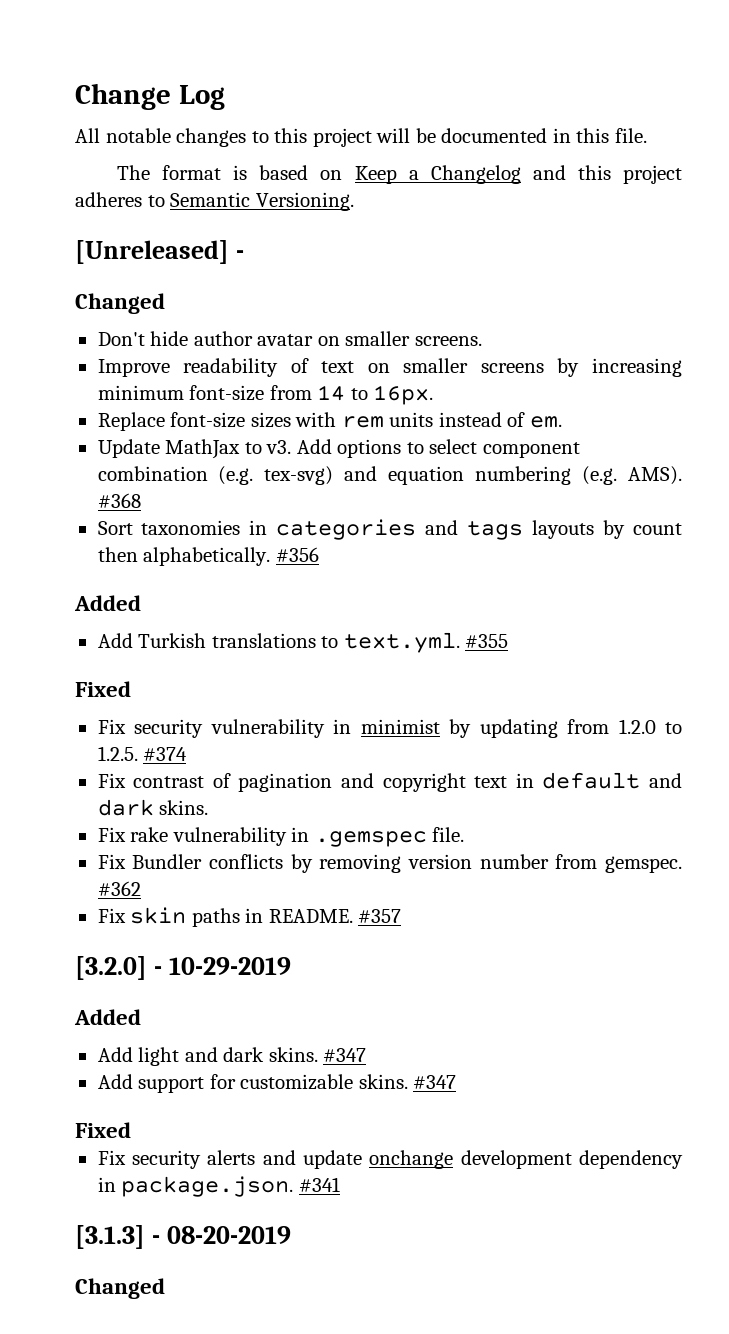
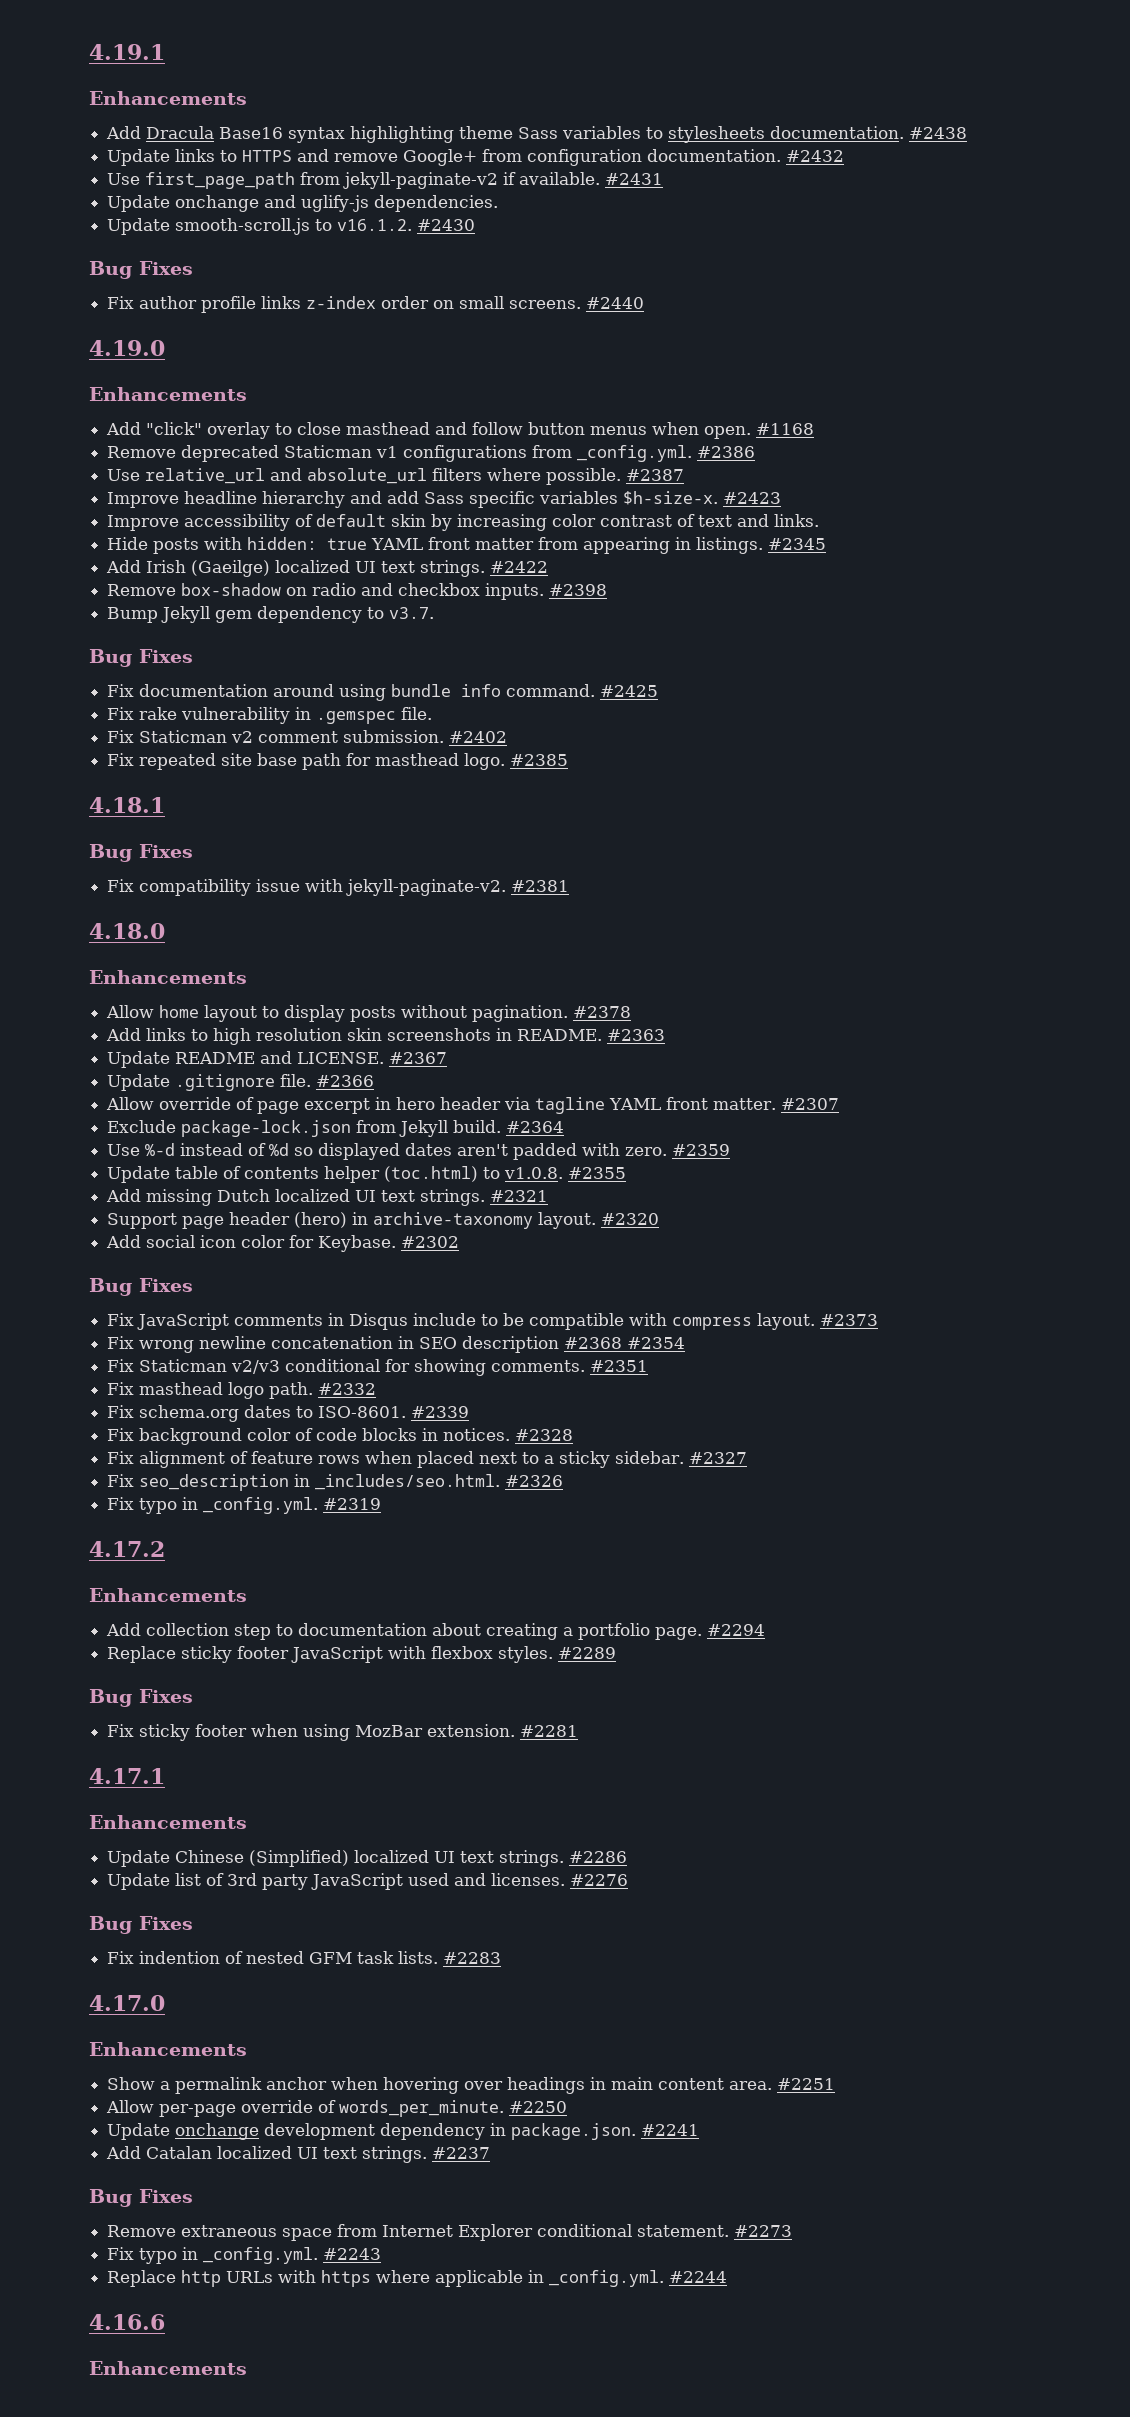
[75,83,225,110] [75,128,647,147] [117,165,683,184] [75,192,354,211] [75,240,244,264] [75,293,165,314] [97,331,482,346] [97,358,683,377] [97,385,434,405] [97,412,562,431] [97,439,580,459] [97,466,682,485] [97,493,141,508] [97,519,682,540] [97,547,319,566] [74,595,141,611] [97,632,509,653] [75,681,131,697] [97,719,682,738] [97,746,188,761] [97,772,682,792] [97,799,209,816] Change Log // All notable changes to this project will be documented in this file. // The format is based on Keep a Changelog and this project adheres to Semantic Versioning. // [Unreleased] - // Changed // Don't hide author avatar on smaller screens. // Improve readability of text on smaller screens by increasing minimum font-size from 14 to 16px. // Replace font-size sizes with rem units instead of em. // Update MathJax to v3. Add options to select component combination (e.g. tex-svg) and equation numbering (e.g. AMS). #368 // Sort taxonomies in categories and tags layouts by count then alphabetically. #356 // Added // Add Turkish translations to text.yml. #355 // Fixed // Fix security vulnerability in minimist by updating from 1.2.0 to 1.2.5. #374 // Fix contrast of pagination and copyright text in default and dark skins. -> [89,44,165,60] [89,91,247,105] [106,126,968,143] [107,149,845,166] [107,172,664,189] [107,195,499,212] [107,218,476,235] [89,261,193,279] [107,296,645,313] [89,340,165,356] [89,387,247,401] [106,422,815,439] [107,445,756,462] [107,468,685,485] [107,491,782,508] [107,514,820,531] [107,537,827,554] [106,560,549,577] [107,583,608,600] [107,606,435,623] [89,649,193,667] [107,684,659,701] 4.19.1 // Enhancements // Add Dracula Base16 syntax highlighting theme Sass variables to stylesheets documentation. #2438 // Update links to HTTPS and remove Google+ from configuration documentation. #2432 // Use first_page_path from jekyll-paginate-v2 if available. #2431 // Update onchange and uglify-js dependencies. // Update smooth-scroll.js to v16.1.2. #2430 // Bug Fixes // Fix author profile links z-index order on small screens. #2440 // 4.19.0 // Enhancements // Add "click" overlay to close masthead and follow button menus when open. #1168 // Remove deprecated Staticman v1 configurations from _config.yml. #2386 // Use relative_url and absolute_url filters where possible. #2387 // Improve headline hierarchy and add Sass specific variables $h-size-x. #2423 // Improve accessibility of default skin by increasing color contrast of text and links. // Hide posts with hidden: true YAML front matter from appearing in listings. #2345 // Add Irish (Gaeilge) localized UI text strings. #2422 // Remove box-shadow on radio and checkbox inputs. #2398 // Bump Jekyll gem dependency to v3.7. // Bug Fixes // Fix documentation around using bundle info command. #2425
[132,854,683,873] [97,881,141,896] [97,907,402,927] [75,956,291,980] [74,1009,141,1025] [97,1047,367,1066] [97,1074,457,1093] [75,1122,131,1138] [97,1150,362,1169] Bundler conflicts by removing version number from gemspec. #362 // Fix skin paths in README. #357 // [3.2.0] - 10-29-2019 // Added // Add light and dark skins. #347 // Add support for customizable skins. #347 // Fixed // Fix security alerts and update -> [139,730,508,743] [107,753,569,770] [89,797,165,813] [89,844,193,862] [107,879,570,896] [89,923,165,939] [89,970,247,984] [106,1005,632,1022] [106,1028,666,1045] [107,1051,448,1068] [107,1074,375,1091] [106,1097,840,1114] [107,1120,565,1137] [107,1143,731,1160] [107,1166,627,1183] [106,1189,549,1206] [107,1212,660,1229] [106,1235,460,1252] [89,1278,193,1296] [107,1313,879,1330] [107,1336,686,1353] [107,1359,649,1376] [107,1382,377,1399] [107,1405,470,1422] [107,1428,574,1445] [107,1451,748,1468] [107,1474,564,1491] [107,1497,382,1514] [89,1541,165,1557] [89,1588,247,1602] [106,1623,766,1640] [107,1646,617,1663] [89,1689,193,1707] [107,1724,579,1741] [89,1768,165,1784] [89,1815,247,1829] [107,1850,628,1867] [107,1873,629,1890] [89,1916,193,1934] [107,1951,502,1964] [89,1995,165,2011] [89,2042,247,2056] [107,2077,836,2094] [106,2100,568,2117] [107,2123,171,2140] Staticman v2 comment submission. #2402 // Fix repeated site base path for masthead logo. #2385 // 4.18.1 // Bug Fixes // Fix compatibility issue with jekyll-paginate-v2. #2381 // 4.18.0 // Enhancements // Allow home layout to display posts without pagination. #2378 // Add links to high resolution skin screenshots in README. #2363 // Update README and LICENSE. #2367 // Update .gitignore file. #2366 // Allow override of page excerpt in hero header via tagline YAML front matter. #2307 // Exclude package-lock.json from Jekyll build. #2364 // Use %-d instead of %d so displayed dates aren't padded with zero. #2359 // Update table of contents helper (toc.html) to v1.0.8. #2355 // Add missing Dutch localized UI text strings. #2321 // Support page header (hero) in archive-taxonomy layout. #2320 // Add social icon color for Keybase. #2302 // Bug Fixes // Fix JavaScript comments in Disqus include to be compatible with compress layout. #2373 // Fix wrong newline concatenation in SEO description #2368 #2354 // Fix Staticman v2/v3 conditional for showing comments. #2351 // Fix masthead logo path. #2332 // Fix schema.org dates to ISO-8601. #2339 // Fix background color of code blocks in notices. #2328 // Fix alignment of feature rows when placed next to a sticky sidebar. #2327 // Fix seo_description in _includes/seo.html. #2326 // Fix typo in _config.yml. #2319 // 4.17.2 // Enhancements // Add collection step to documentation about creating a portfolio page. #2294 // Replace sticky footer JavaScript with flexbox styles. #2289 // Bug Fixes // Fix sticky footer when using MozBar extension. #2281 // 4.17.1 // Enhancements // Update Chinese (Simplified) localized UI text strings. #2286 // Update list of 3rd party JavaScript used and licenses. #2276 // Bug Fixes // Fix indention of nested GFM task lists. #2283 // 4.17.0 // Enhancements // Show a permalink anchor when hovering over headings in main content area. #2251 // Allow per-page override of words_per_minute. #2250 // Update
[298,1177,340,1192] [75,1225,291,1249] [75,1278,165,1299] #341 // [3.1.3] - 08-20-2019 // Changed -> [641,2124,700,2136] [106,2146,491,2163] [89,2189,193,2207] [107,2224,793,2241] [107,2247,382,2264] [107,2270,728,2287] [89,2314,165,2330] [89,2361,247,2375] #2241 // Add Catalan localized UI text strings. #2237 // Bug Fixes // Remove extraneous space from Internet Explorer conditional statement. #2273 // Fix typo in _config.yml. #2243 // Replace http URLs with https where applicable in _config.yml. #2244 // 4.16.6 // Enhancements

